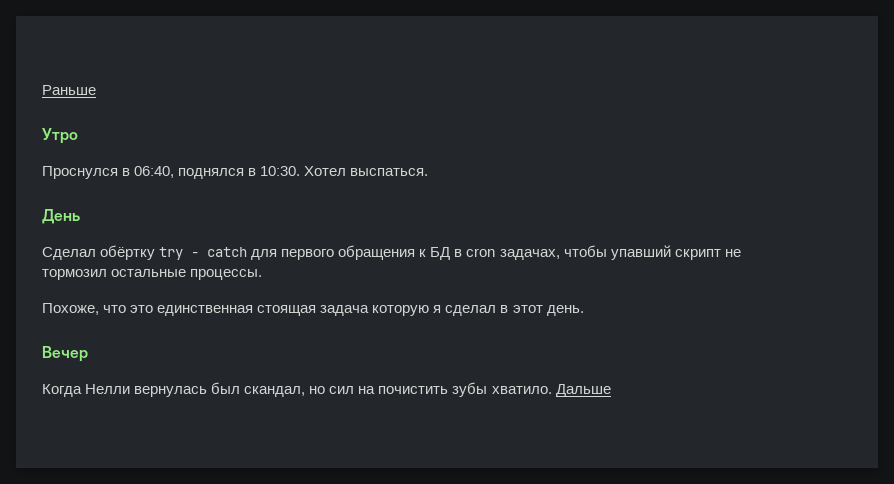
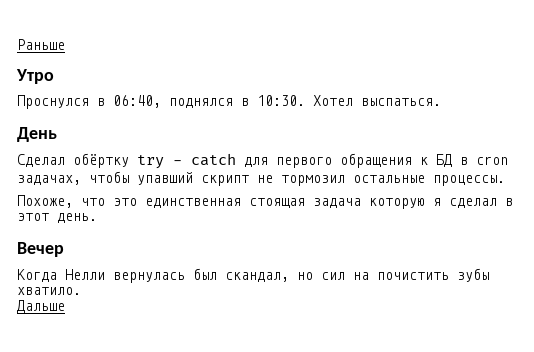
(552, 390) none -> (81, 291) //

